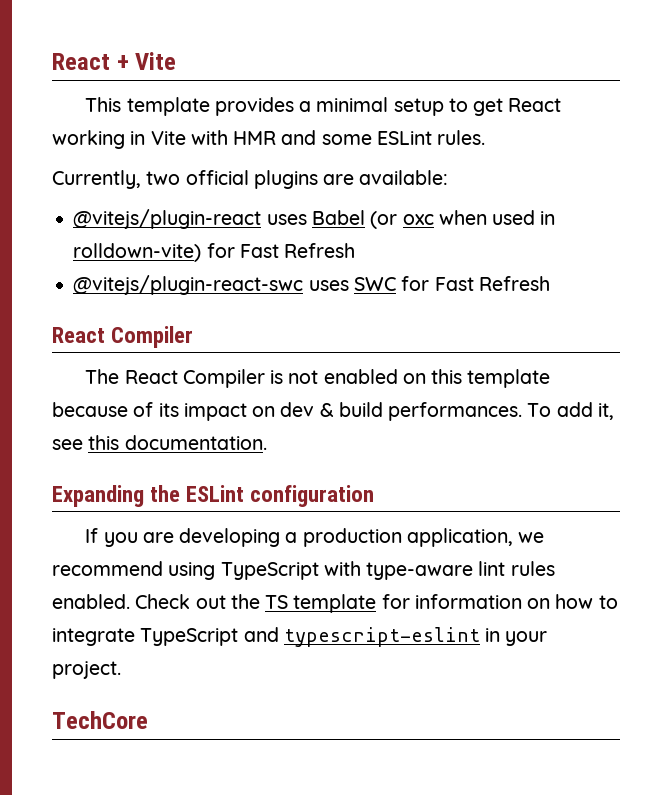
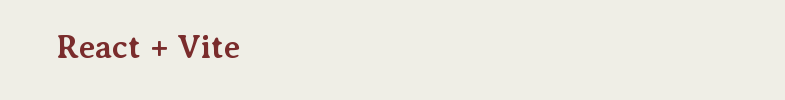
[85,97,562,116] [52,130,486,149] [52,170,449,189] [73,209,556,229] [73,243,356,262] [73,275,550,295] [52,326,194,348] [85,369,551,388] [52,402,614,421] [52,435,267,450] [52,485,375,507] [85,528,545,547] [52,561,555,580] [52,594,618,613] [52,627,548,647] [52,661,121,679] [52,711,148,729] // This template provides a minimal setup to get React working in Vite with HMR and some ESLint rules. // Currently, two official plugins are available: // @vitejs/plugin-react uses Babel (or oxc when used in rolldown-vite) for Fast Refresh // @vitejs/plugin-react-swc uses SWC for Fast Refresh // React Compiler // The React Compiler is not enabled on this template because of its impact on dev & build performances. To add it, see this documentation. // Expanding the ESLint configuration // If you are developing a production application, we recommend using TypeScript with type-aware lint rules enabled. Check out the TS template for information on how to integrate TypeScript and typescript-eslint in your project. // TechCore -> (241, 46) none

